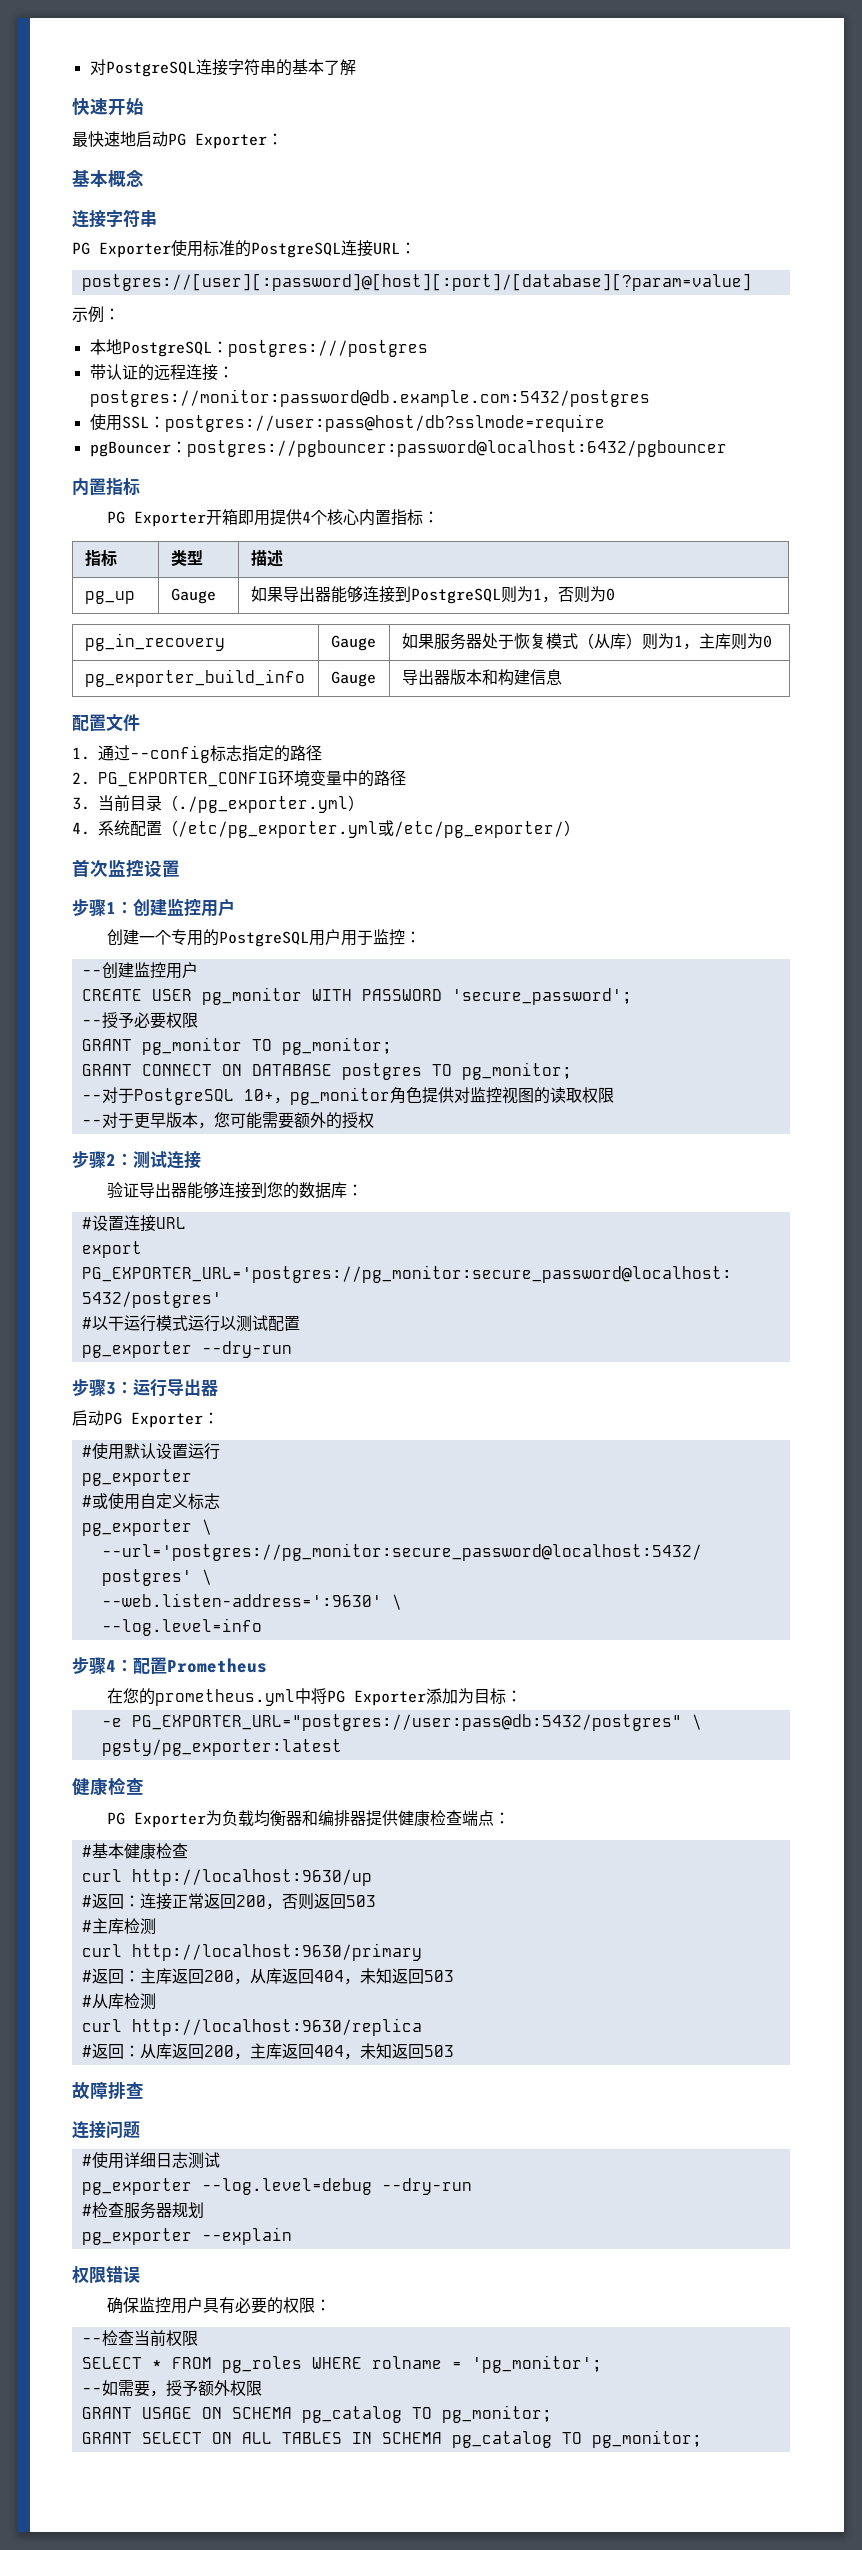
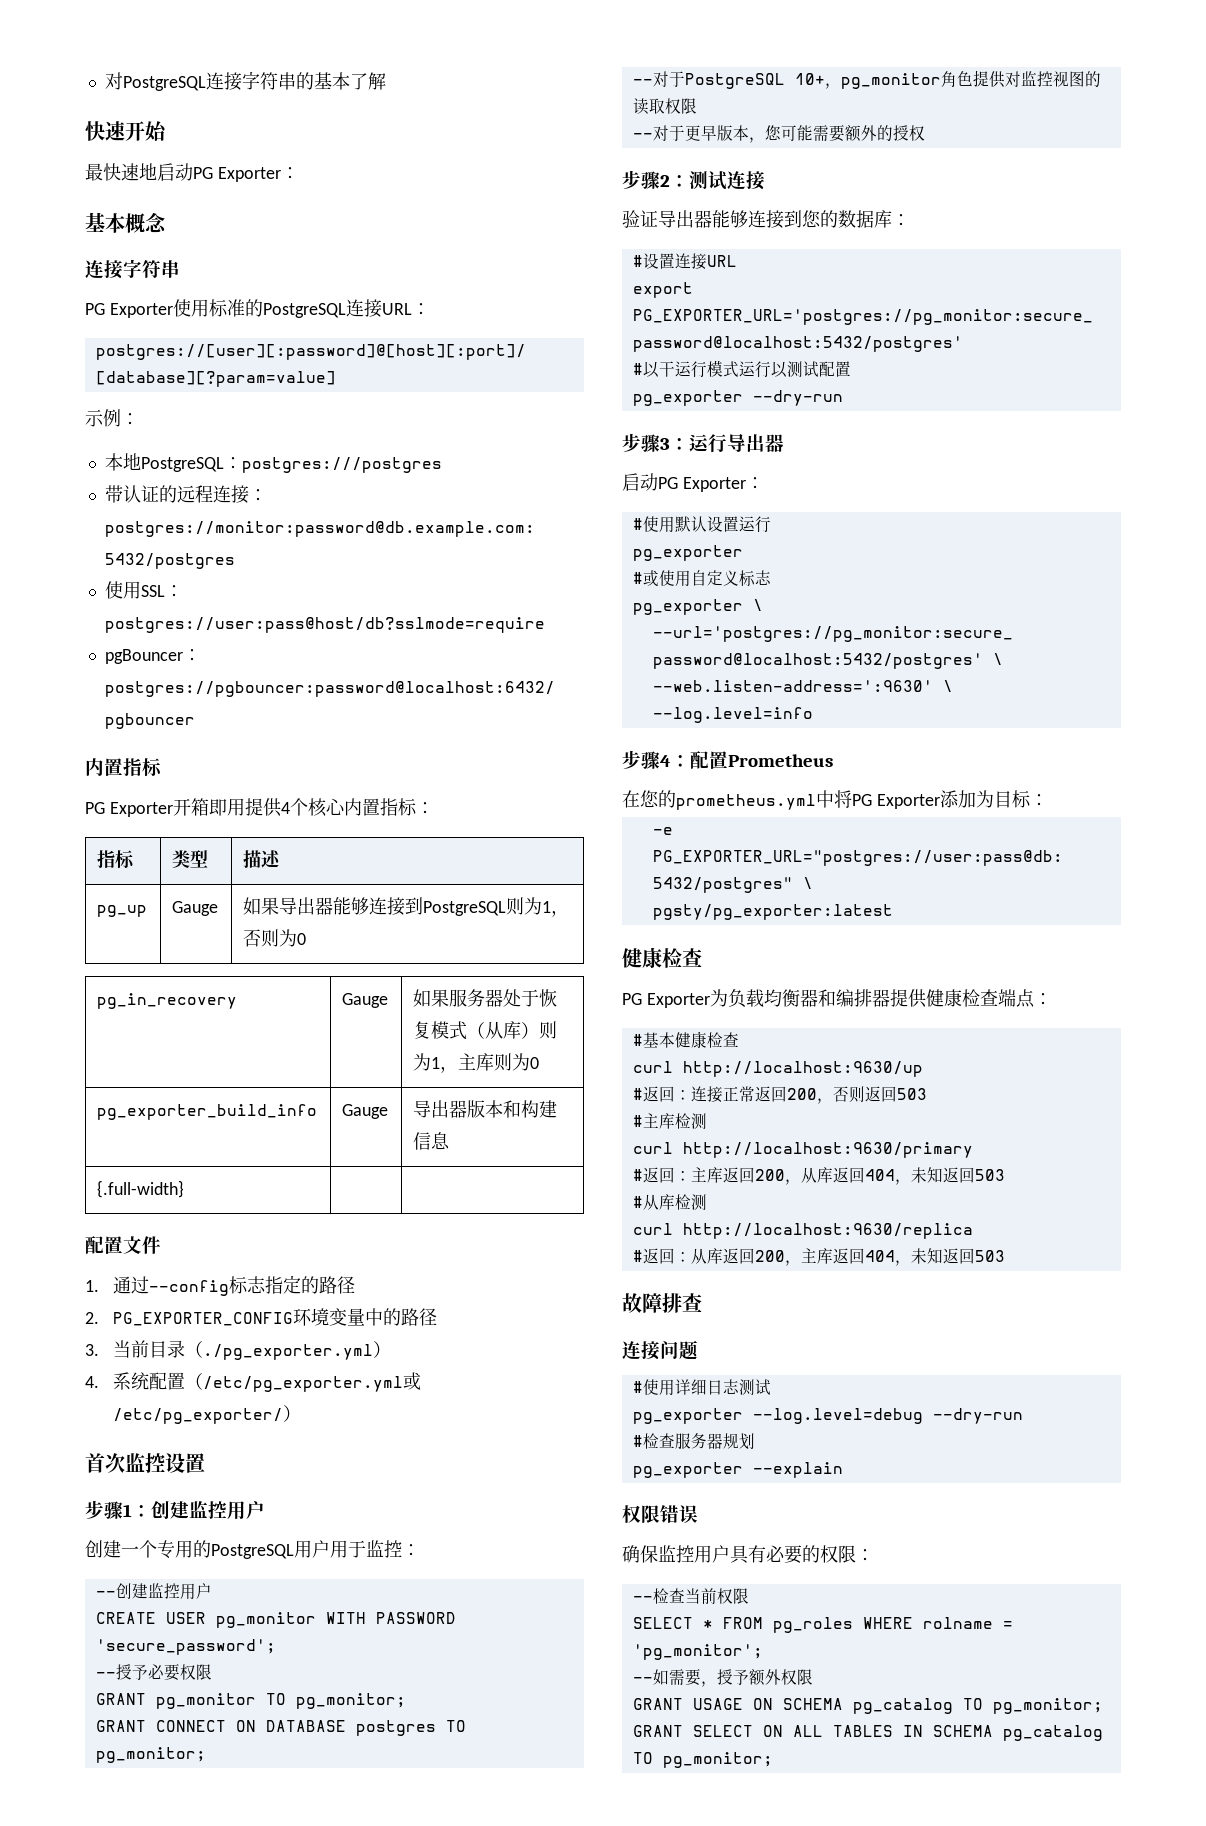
(562, 677) none -> [97,1180,185,1198] // {.full-width} | |

